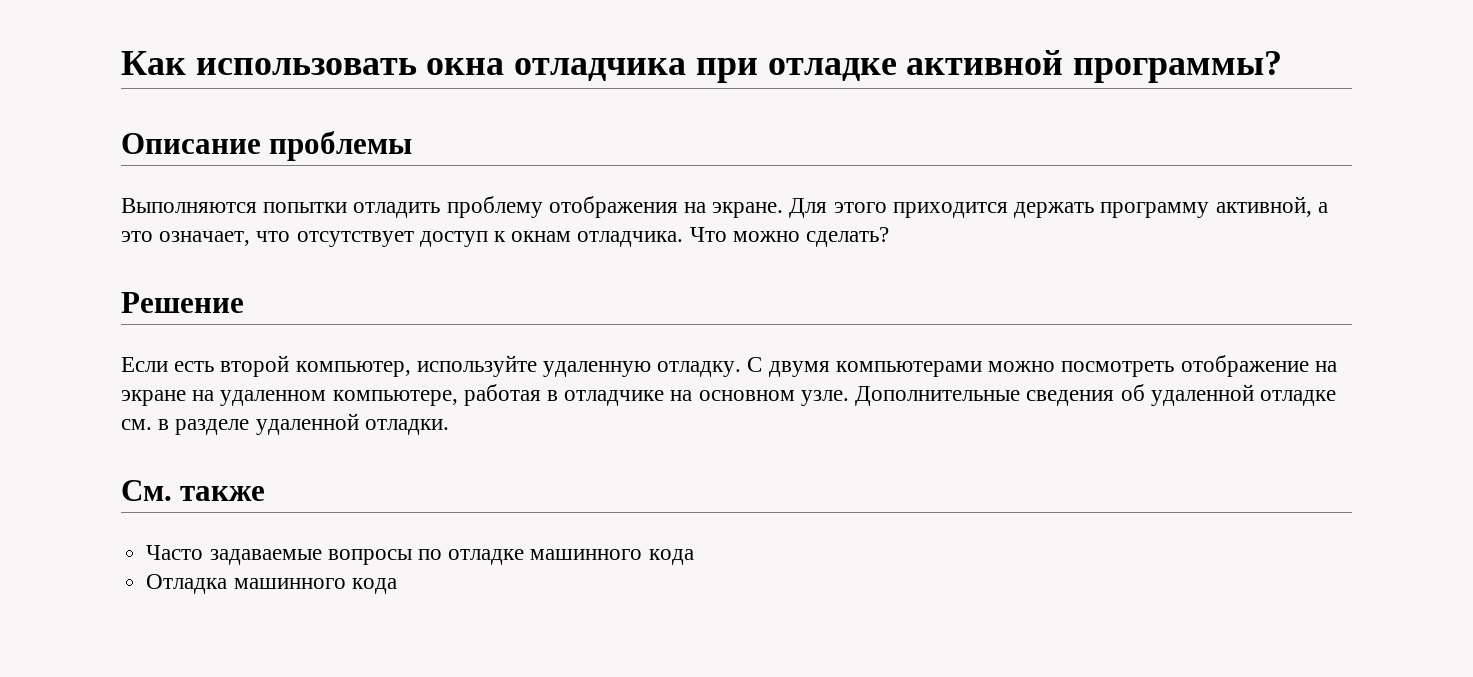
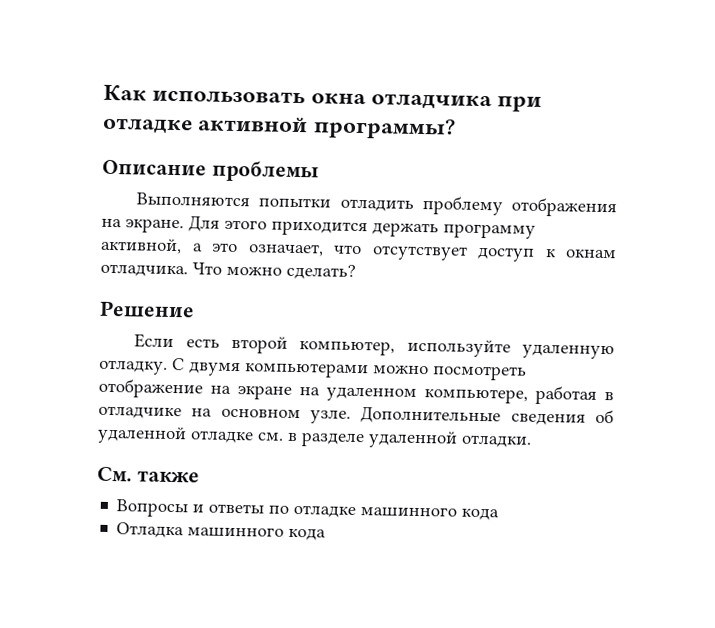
[146,545,412,565] Часто задаваемые вопросы -> [116,499,265,518] Вопросы и ответы

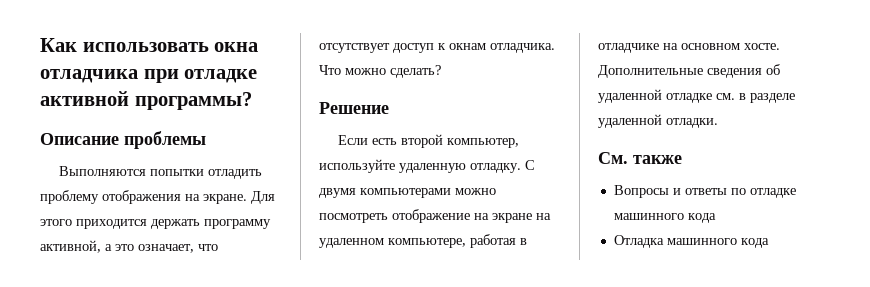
[310,409,351,424] узле. -> [744,43,780,50] хосте.

